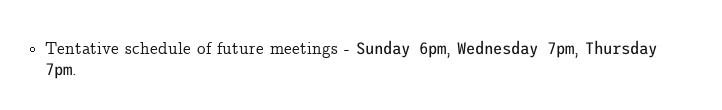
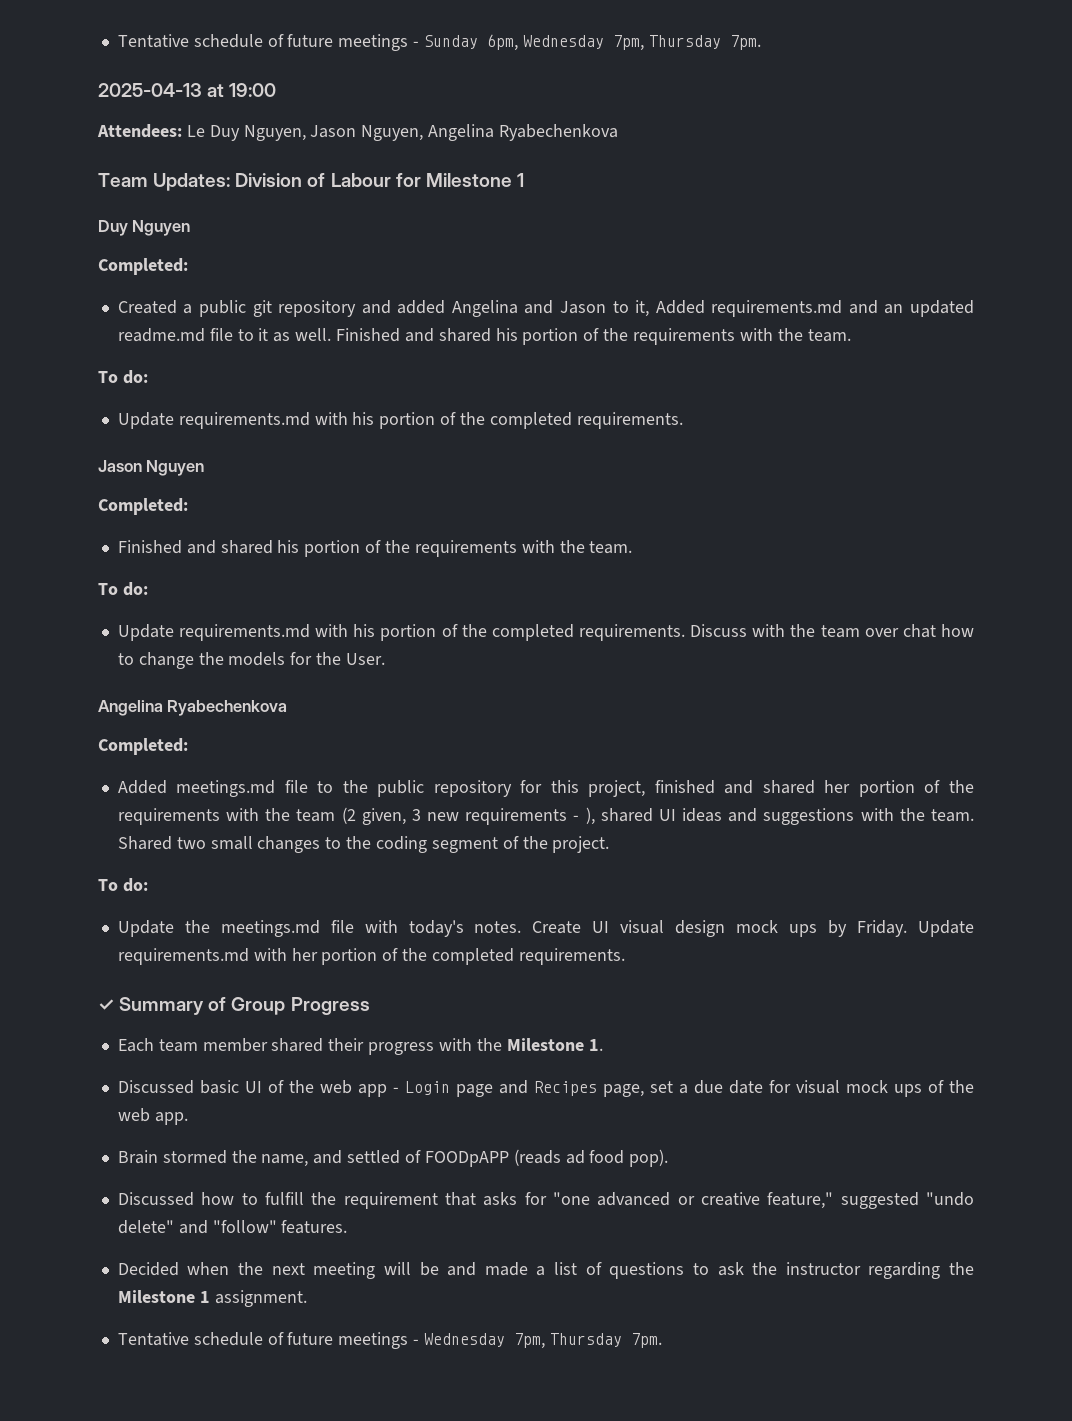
(78, 71) none -> [98,83,277,97] [97,124,619,141] [98,173,524,191] [98,220,191,236] [98,258,188,275] [117,300,975,317] [117,328,851,345] [98,370,148,384] [117,412,683,429] [98,460,205,476] [98,498,188,515] [117,540,633,557] [98,582,148,596] [117,624,974,641] [117,652,385,669] [98,700,288,716] [98,738,188,755] [117,780,975,797] [117,807,975,825] [117,836,610,853] [98,878,148,892] [117,920,975,937] [117,948,625,965] [98,997,370,1015] [117,1038,603,1055] [117,1080,974,1097] [117,1108,188,1125] [117,1149,669,1167] [117,1192,975,1209] [117,1220,348,1234] [117,1262,975,1279] [117,1290,307,1307] [117,1332,662,1349] // 2025-04-13 at 19:00 // Attendees: Le Duy Nguyen, Jason Nguyen, Angelina Ryabechenkova // Team Updates: Division of Labour for Milestone 1 // Duy Nguyen // Completed: // Created a public git repository and added Angelina and Jason to it, Added requirements.md and an updated readme.md file to it as well. Finished and shared his portion of the requirements with the team. // To do: // Update requirements.md with his portion of the completed requirements. // Jason Nguyen // Completed: // Finished and shared his portion of the requirements with the team. // To do: // Update requirements.md with his portion of the completed requirements. Discuss with the team over chat how to change the models for the User. // Angelina Ryabechenkova // Completed: // Added meetings.md file to the public repository for this project, finished and shared her portion of the requirements with the team (2 given, 3 new requirements - ), shared UI ideas and suggestions with the team. Shared two small changes to the coding segment of the project. // To do: // Update the meetings.md file with today's notes. Create UI visual design mock ups by Friday. Update requirements.md with her portion of the completed requirements. // ✓ Summary of Group Progress // Each team member shared their progress with the Milestone 1. // Discussed basic UI of the web app - Login page and Recipes page, set a due date for visual mock ups of the web app. // Brain stormed the name, and settled of FOODpAPP (reads ad food pop). // Discussed how to fulfill the requirement that asks for "one advanced or creative feature," suggested "undo delete" and "follow" features. // Decided when the next meeting will be and made a list of questions to ask the instructor regarding the Milestone 1 assignment. // Tentative schedule of future meetings - Wednesday 7pm, Thursday 7pm.

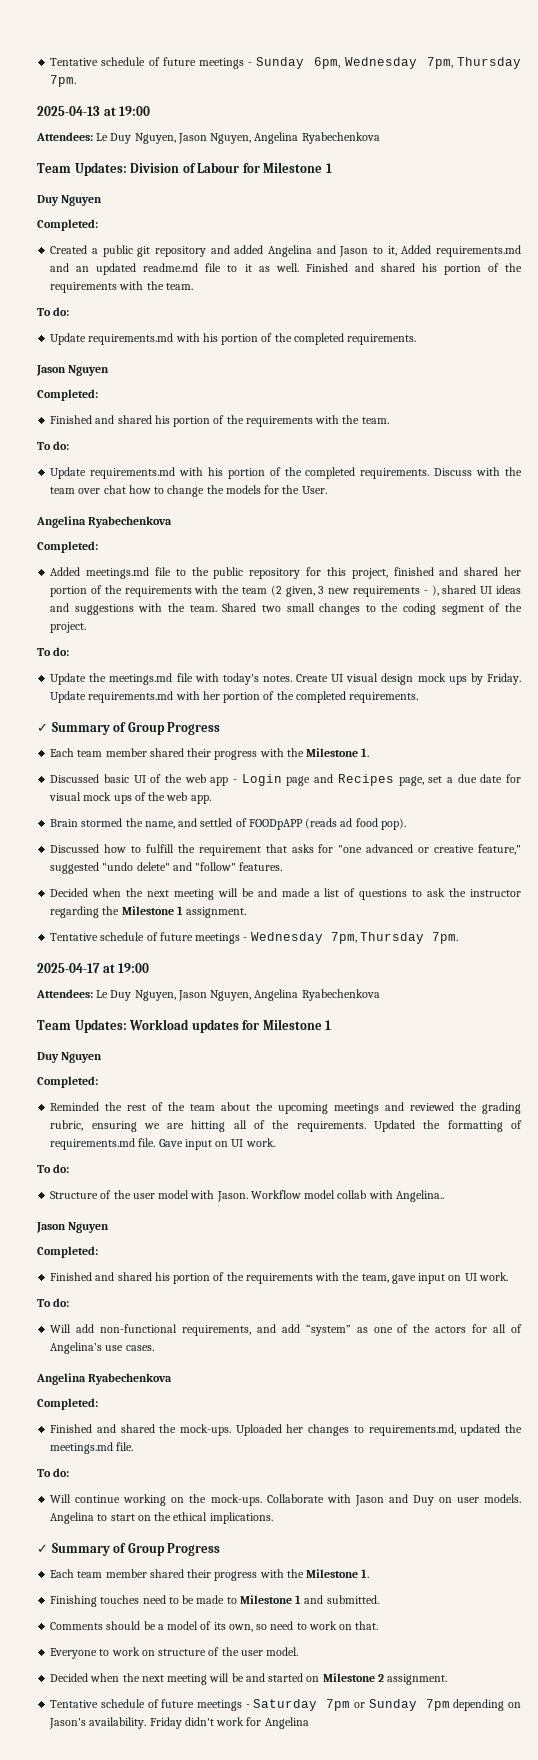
(662, 1340) none -> [37,963,150,973] [36,989,380,1001] [37,1019,332,1033] [37,1052,103,1063] [37,1076,98,1088] [50,1102,521,1114] [50,1120,522,1132] [50,1138,275,1150] [37,1164,70,1173] [50,1190,444,1202] [36,1222,110,1233] [37,1246,98,1258] [50,1272,508,1284] [37,1298,70,1307] [50,1324,522,1336] [50,1342,154,1354] [36,1373,173,1385] [37,1398,98,1410] [50,1424,522,1436] [50,1442,134,1454] [37,1468,70,1477] [50,1494,522,1506] [50,1512,273,1524] [37,1543,221,1556] [50,1569,370,1581] [50,1595,379,1607] [50,1621,379,1632] [50,1647,299,1659] [50,1673,448,1685] [50,1699,521,1711] [49,1717,309,1729] // 2025-04-17 at 19:00 // Attendees: Le Duy Nguyen, Jason Nguyen, Angelina Ryabechenkova // Team Updates: Workload updates for Milestone 1 // Duy Nguyen // Completed: // Reminded the rest of the team about the upcoming meetings and reviewed the grading rubric, ensuring we are hitting all of the requirements. Updated the formatting of requirements.md file. Gave input on UI work. // To do: // Structure of the user model with Jason. Workflow model collab with Angelina.. // Jason Nguyen // Completed: // Finished and shared his portion of the requirements with the team, gave input on UI work. // To do: // Will add non-functional requirements, and add “system” as one of the actors for all of Angelina’s use cases. // Angelina Ryabechenkova // Completed: // Finished and shared the mock-ups. Uploaded her changes to requirements.md, updated the meetings.md file. // To do: // Will continue working on the mock-ups. Collaborate with Jason and Duy on user models. Angelina to start on the ethical implications. // ✓ Summary of Group Progress // Each team member shared their progress with the Milestone 1. // Finishing touches need to be made to Milestone 1 and submitted. // Comments should be a model of its own, so need to work on that. // Everyone to work on structure of the user model. // Decided when the next meeting will be and started on Milestone 2 assignment. // Tentative schedule of future meetings - Saturday 7pm or Sunday 7pm depending on Jason's availability. Friday didn't work for Angelina

